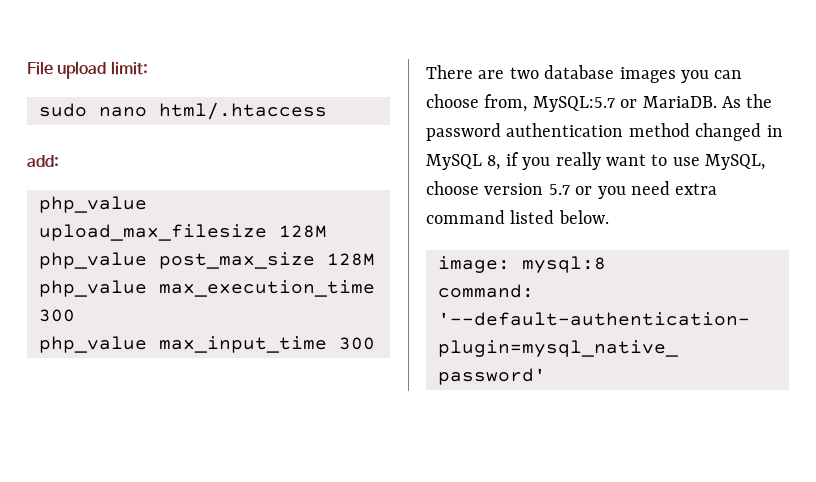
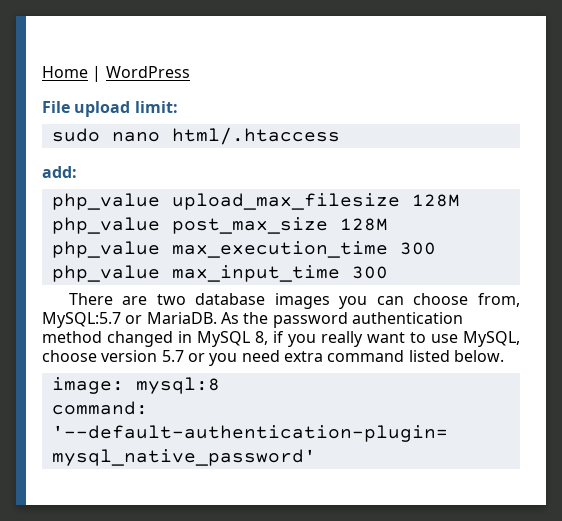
(27, 68) none -> [42,66,190,82] Home | WordPress //

